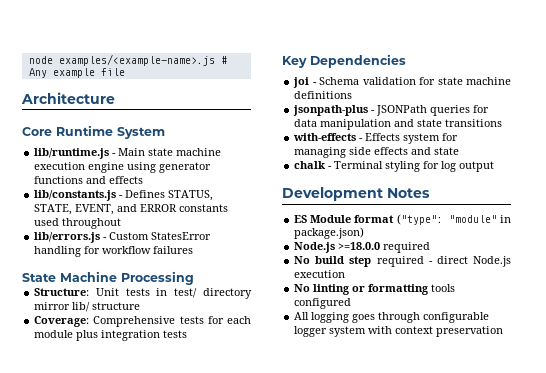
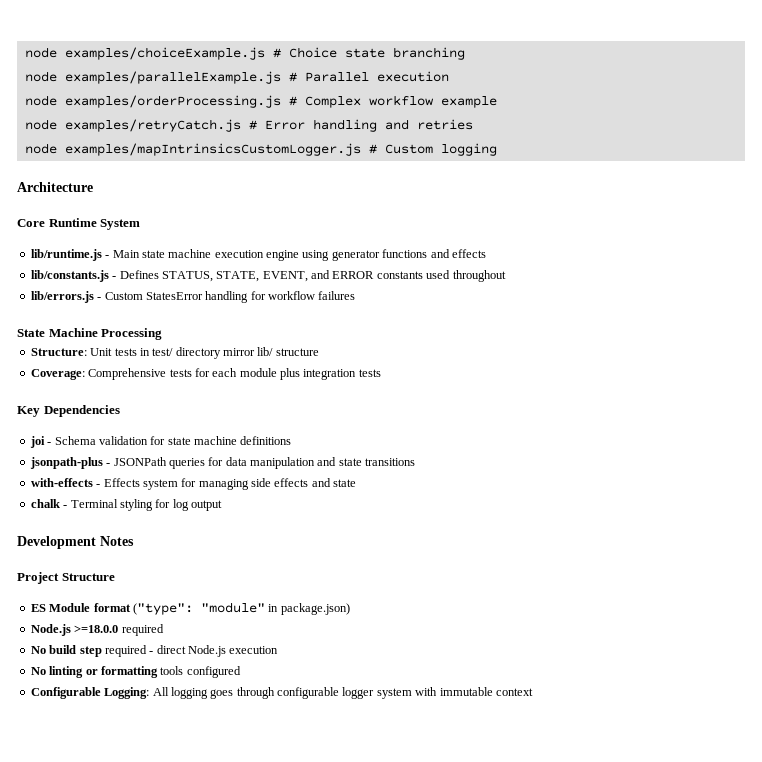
[28,54,227,66] [28,68,125,78] node examples/<example-name>.js # Any example file -> [24,47,465,60] [24,71,449,84] [24,95,497,108] [24,119,473,132] [24,143,497,156] node examples/choiceExample.js # Choice state branching // node examples/parallelExample.js # Parallel execution // node examples/orderProcessing.js # Complex workflow example // node examples/retryCatch.js # Error handling and retries // node examples/mapIntrinsicsCustomLogger.js # Custom logging
(430, 193) none -> [17,572,115,584] // Project Structure
(352, 303) none -> [30,687,150,699] Configurable Logging:
[395,326,504,337] context preservation -> [439,687,533,696] immutable context

